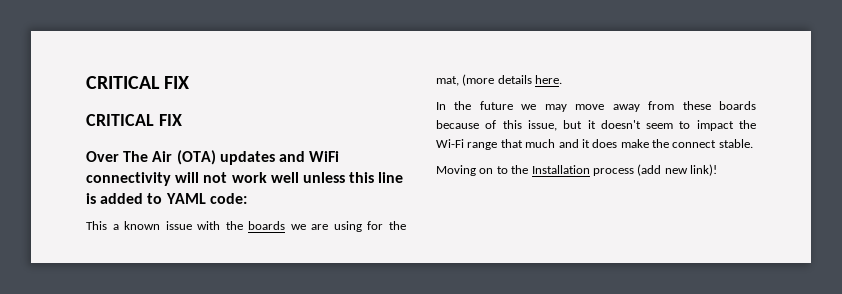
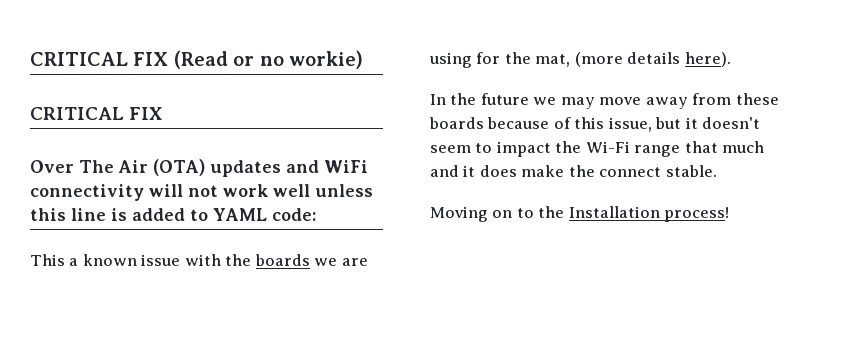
[86,76,190,89] CRITICAL FIX -> [30,50,363,69] CRITICAL FIX (Read or no workie)
[535,75,563,84] here. -> [684,52,731,67] here).
[592,164,717,176] process (add new link)! -> [664,207,730,222] process!

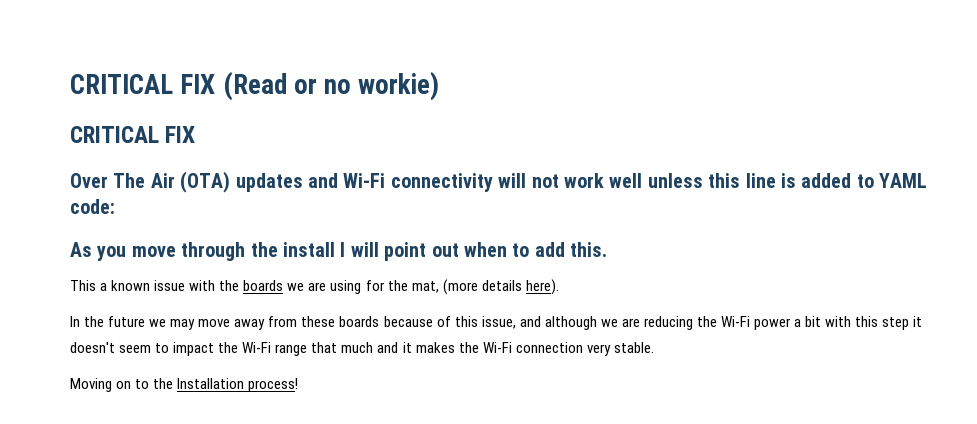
[323,160,368,173] WiFi -> [343,173,386,188] Wi-Fi
(316, 214) none -> [70,242,608,261] // As you move through the install I will point out when to add this.
[655,117,682,129] but -> [519,316,910,330] and although we are reducing the Wi-Fi power a bit with this step
[479,165,662,177] does make the connect -> [415,342,611,356] makes the Wi-Fi connection very

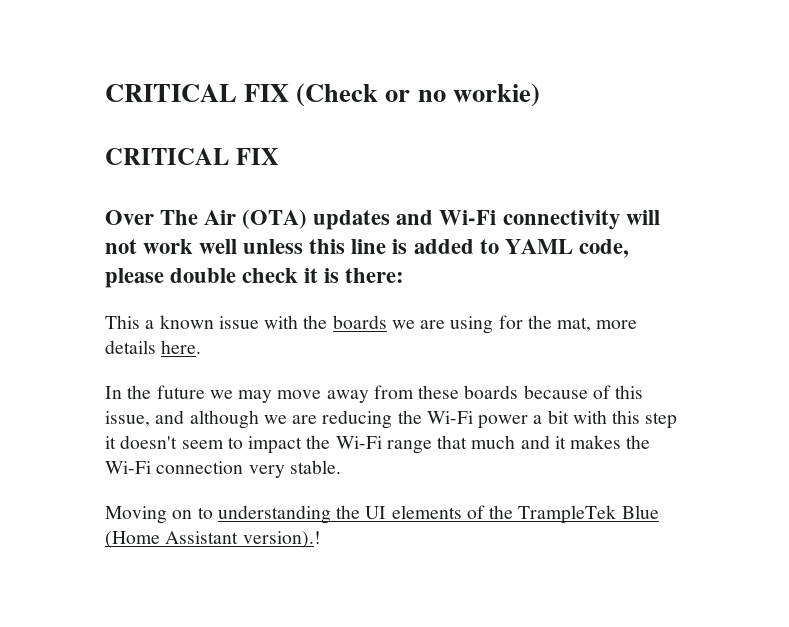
[70,72,287,101] CRITICAL FIX (Read -> [105,83,379,107] CRITICAL FIX (Check
[70,199,115,214] [70,242,608,261] code: // As you move through the install I will point out when to add this. -> [578,239,629,258] [105,268,405,288] code, please double check it is there:
[442,279,559,295] (more details here). -> [596,320,638,329] [105,340,202,354] more details here.
[153,378,299,392] the Installation process! -> [217,505,659,524] [105,531,321,548] understanding the UI elements of the TrampleTek Blue (Home Assistant version).!

